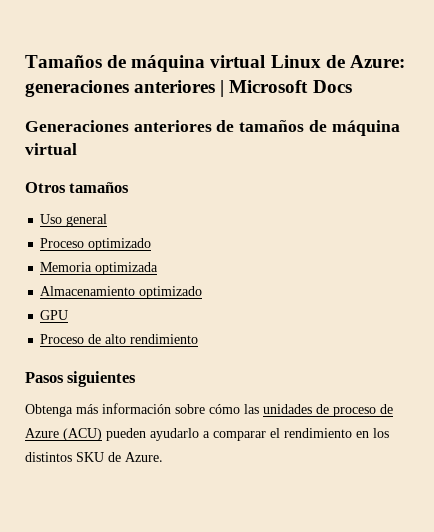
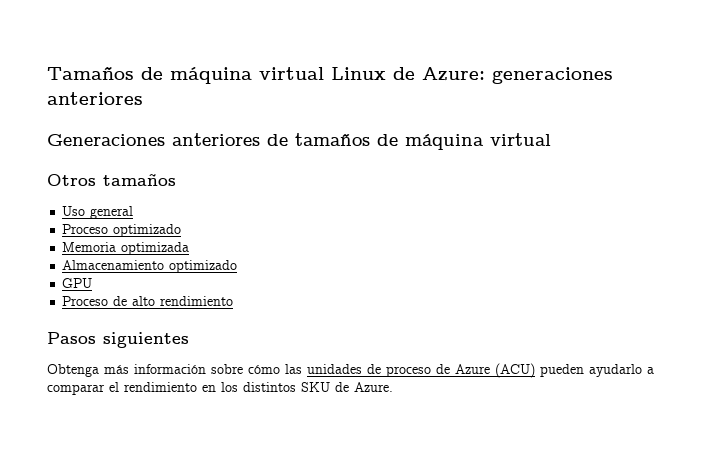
[220,80,352,97] | Microsoft Docs -> (143, 98) none

